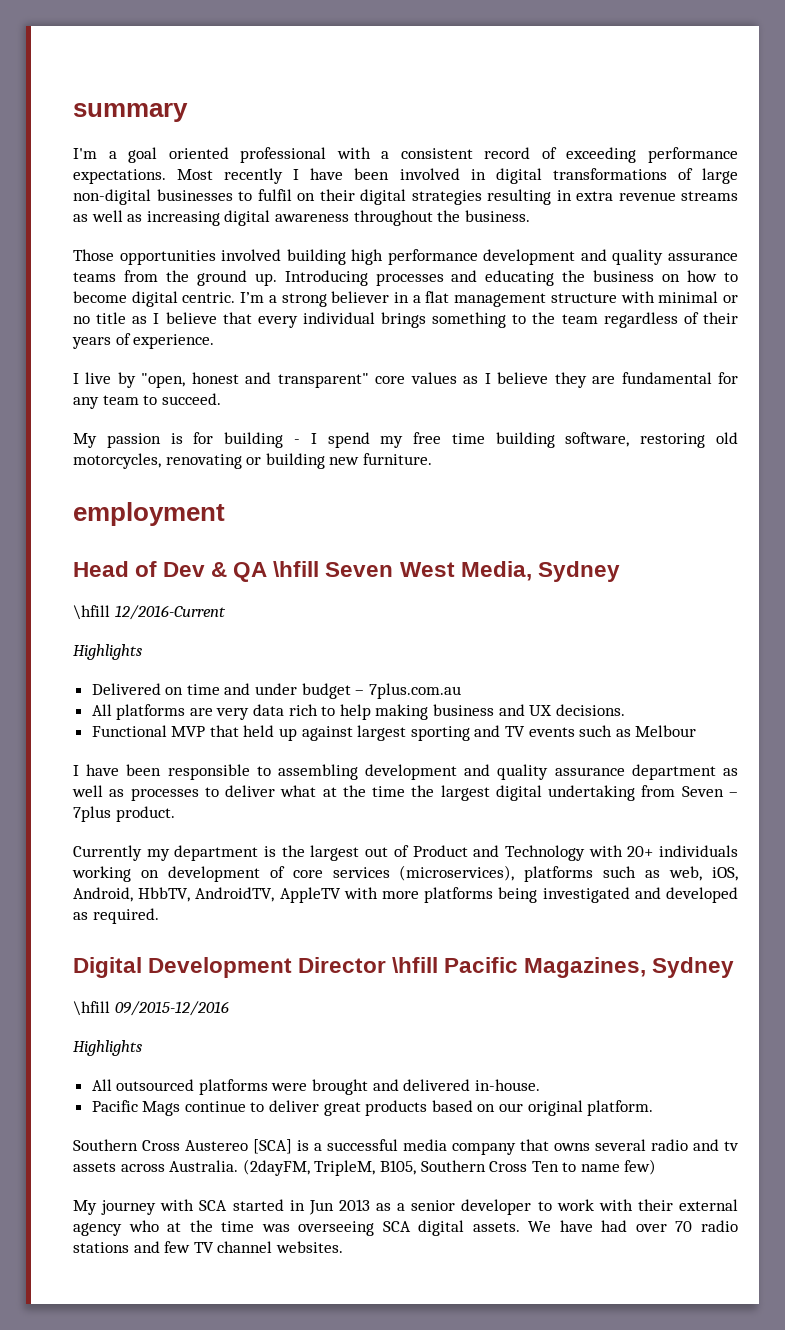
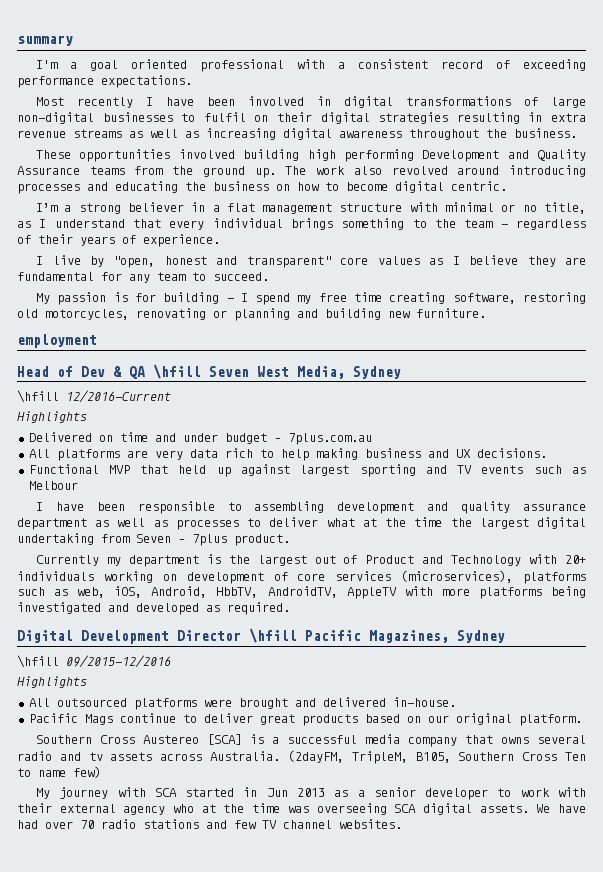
(166, 176) none -> (192, 81) //
[73,249,114,261] Those -> [36,150,72,159] These
[387,249,738,265] performance development and quality assurance -> [343,149,586,162] [17,166,80,175] performing Development and Quality Assurance
[284,270,368,286] Introducing -> [285,165,587,177] The work also revolved around introducing
(236, 297) none -> (507, 186) //
[96,312,217,324] title as I believe -> [544,202,587,214] [17,219,125,228] title, as I understand
(598, 319) none -> [500,224,508,228] -
[495,432,555,448] building -> [389,292,446,304] creating
(262, 461) none -> [234,308,318,321] planning and

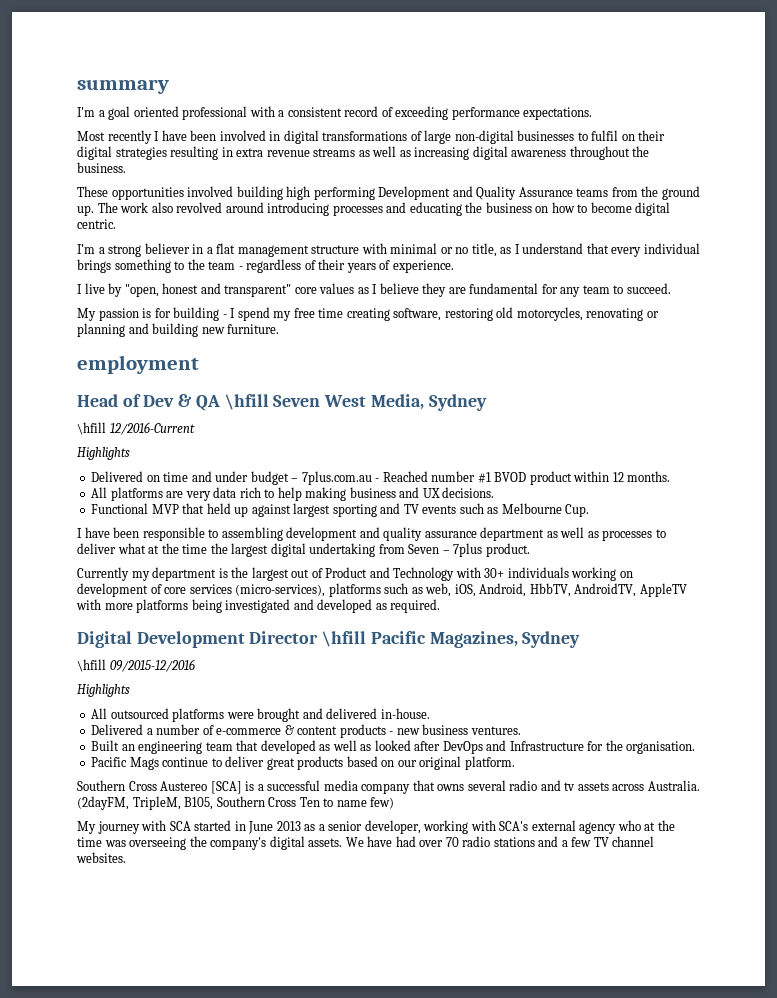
(372, 439) none -> [375,471,671,485] - Reached number #1 BVOD product within 12 months.
[28,481,78,490] Melbour -> [501,503,590,517] Melbourne Cup.
[565,555,587,564] 20+ -> [484,568,505,578] 30+
[401,570,514,583] (microservices), -> [235,584,326,597] (micro-services),
(456, 702) none -> [91,724,521,738] [91,740,696,754] // Delivered a number of e-commerce & content products - new business ventures. // Built an engineering team that developed as well as looked after DevOps and Infrastructure for the organisation.
[266,788,288,797] Jun -> [248,821,274,834] June
[425,787,587,800] [17,803,52,813] developer to work with their -> [364,820,529,834] developer, working with SCA's
[394,804,417,813] SCA -> [189,836,267,850] the company's
(227, 824) none -> [561,840,568,847] a

